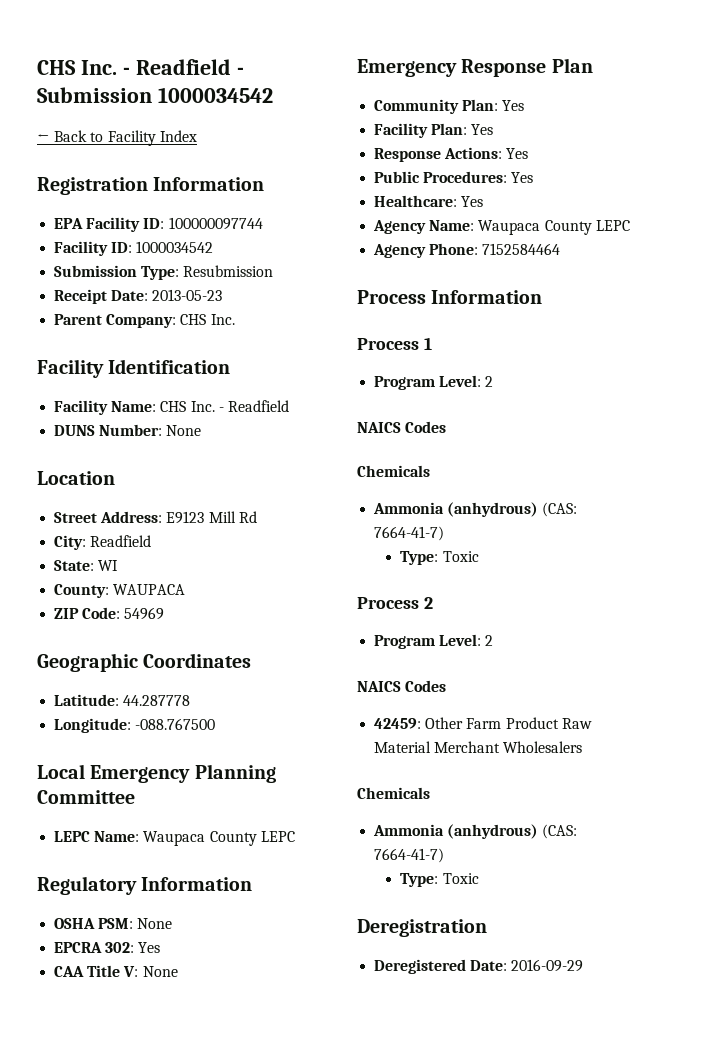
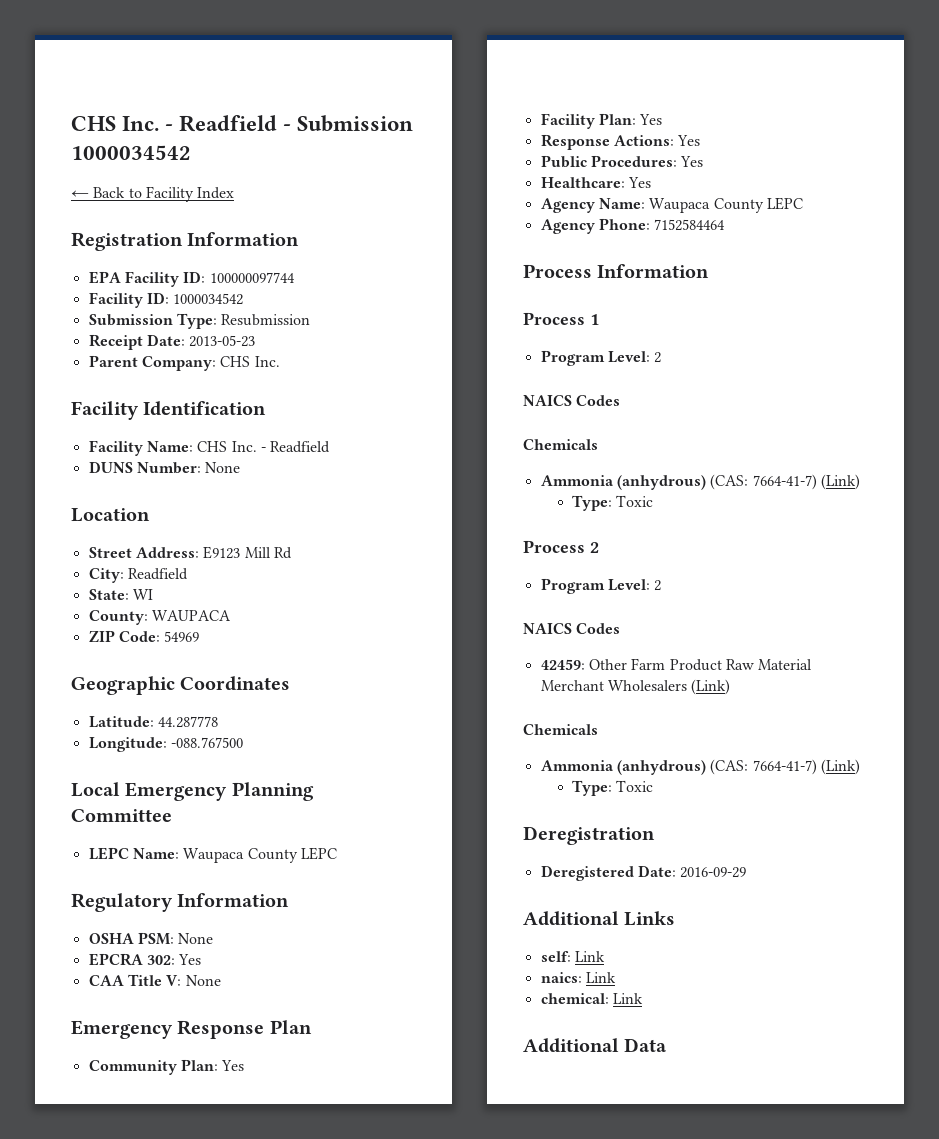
(445, 533) none -> [820,474,860,490] (Link)
[357,787,430,799] [373,824,578,839] [374,848,445,863] // Chemicals // Ammonia (anhydrous) (CAS: 7664-41-7) -> [691,679,731,695] [523,724,598,735] [540,759,860,775] (Link) // Chemicals // Ammonia (anhydrous) (CAS: 7664-41-7) (Link)
(584, 965) none -> [523,911,676,926] [540,951,605,962] [540,972,616,983] [540,993,643,1004] [523,1038,668,1053] // Additional Links // self: Link // naics: Link // chemical: Link // Additional Data

